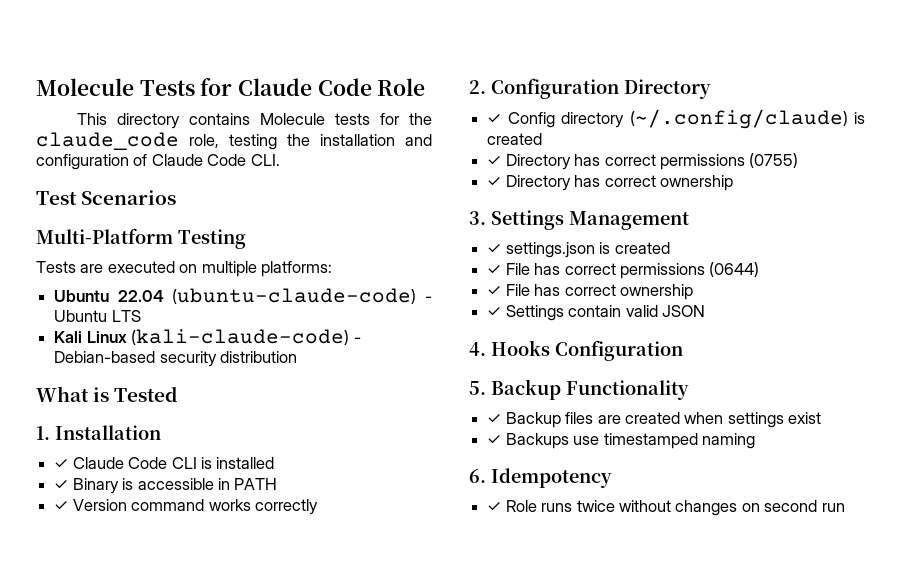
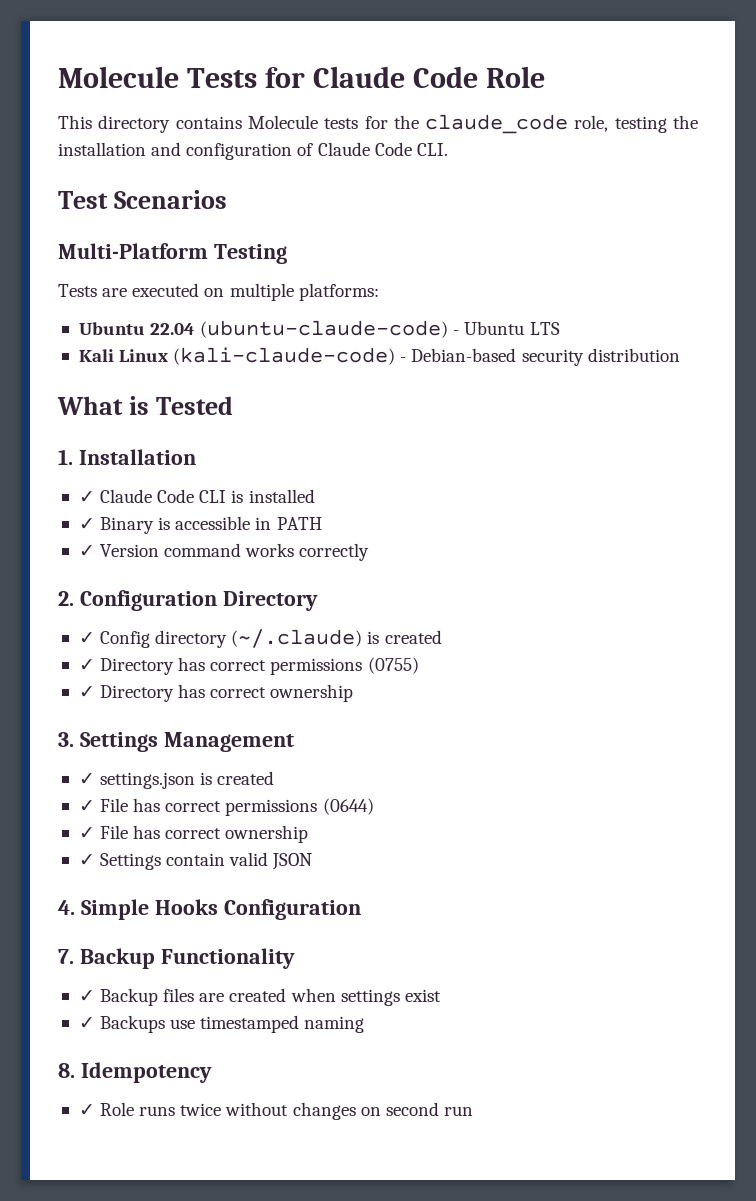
[629,109,848,129] (~/.config/claude) -> [231,629,363,648] (~/.claude)
(486, 349) none -> [80,899,149,920] Simple
[469,381,486,395] 5. -> [58,949,74,964] 7.
[469,469,486,483] 6. -> [58,1063,75,1078] 8.

